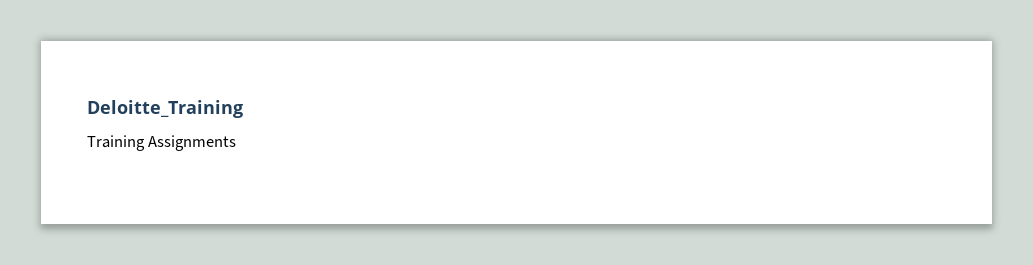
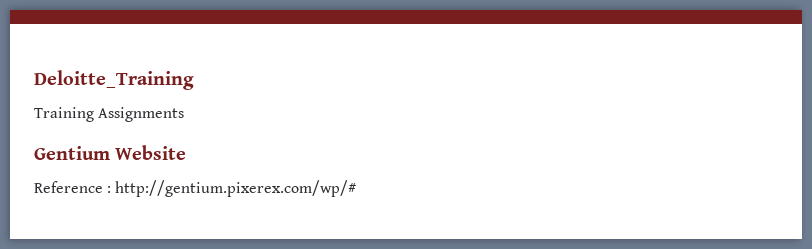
(237, 143) none -> [34,145,187,160] [34,180,357,197] // Gentium Website // Reference : http://gentium.pixerex.com/wp/#

